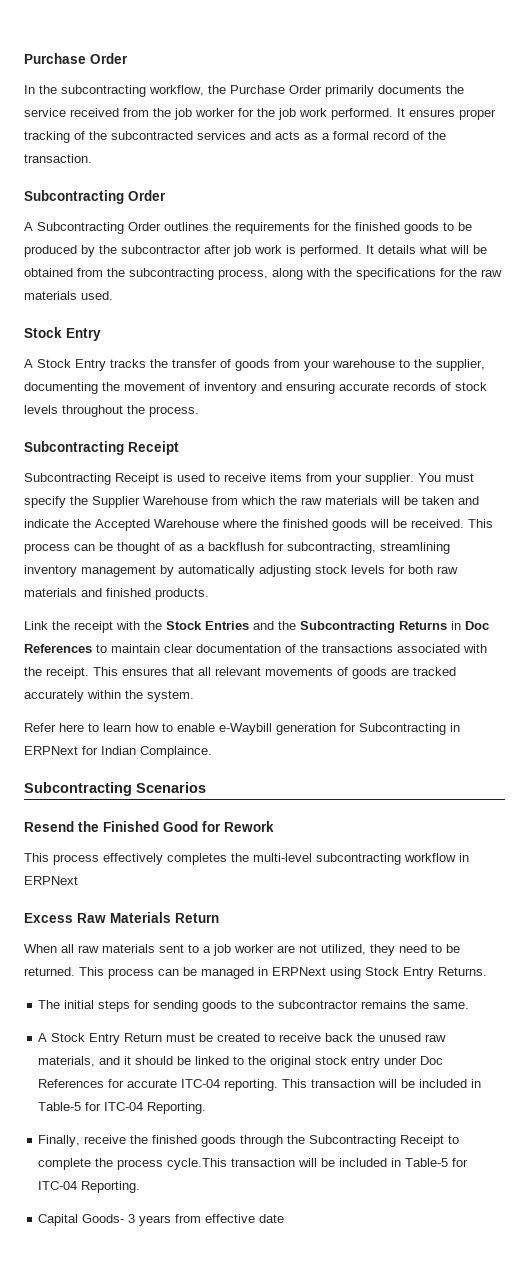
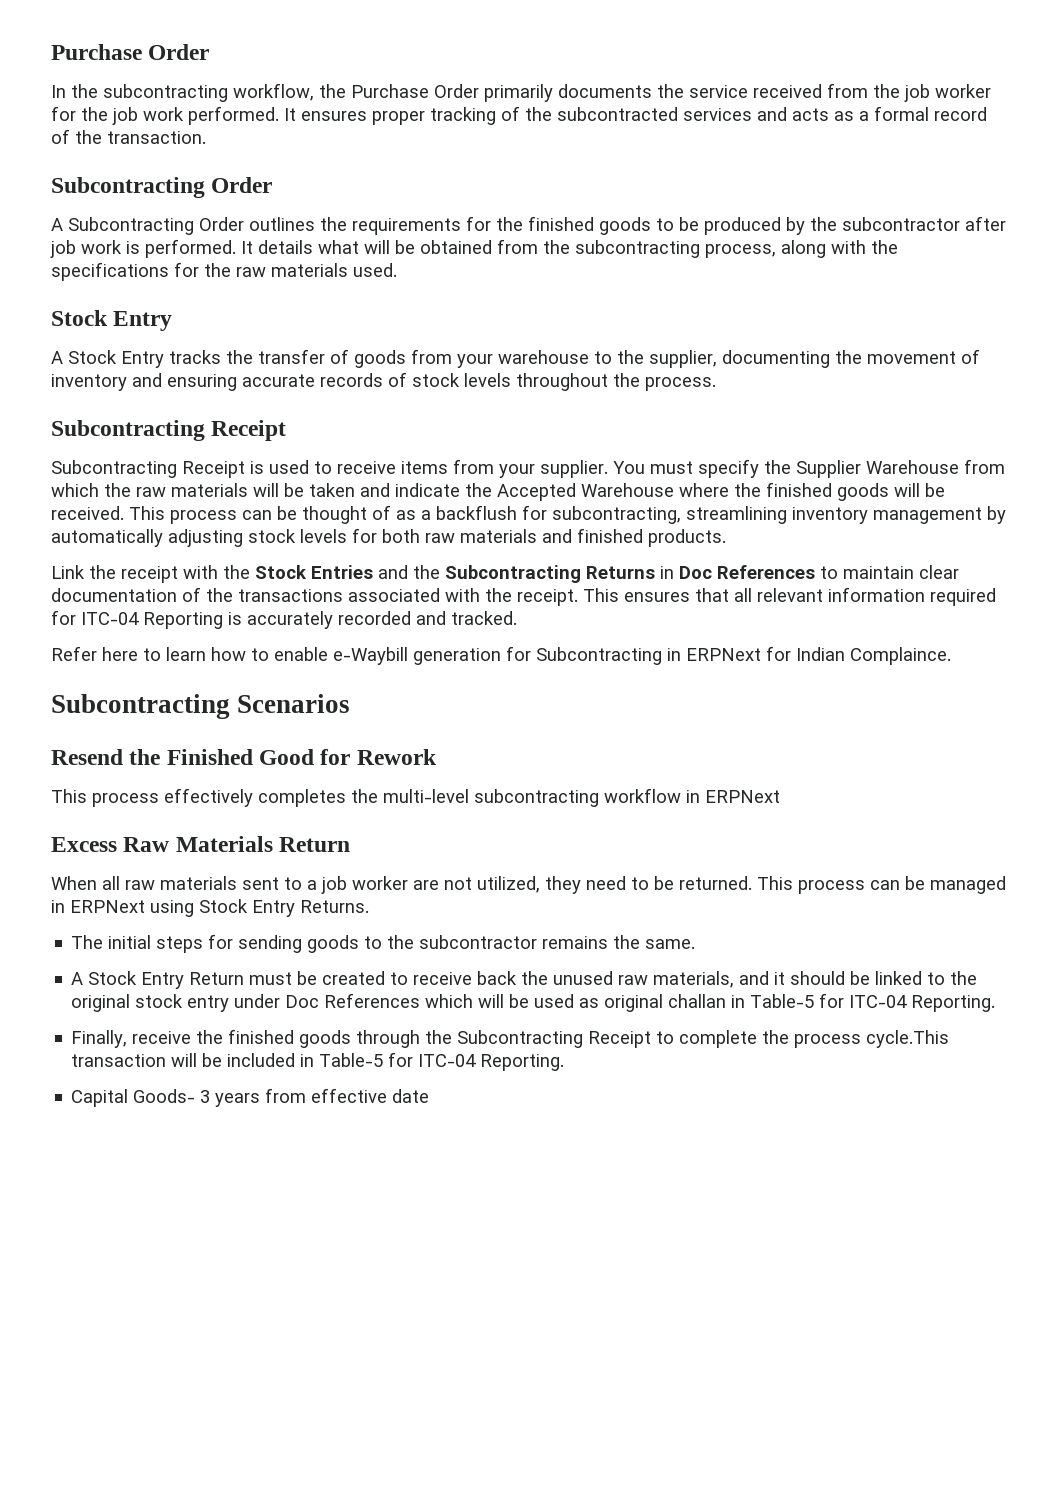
[265,667,456,679] [24,690,194,702] movements of goods are tracked accurately within the system. -> [828,587,996,606] [51,610,517,629] information required for ITC-04 Reporting is accurately recorded and tracked.
[108,1079,468,1091] for accurate ITC-04 reporting. This transaction will be included -> [425,994,727,1012] which will be used as original challan

